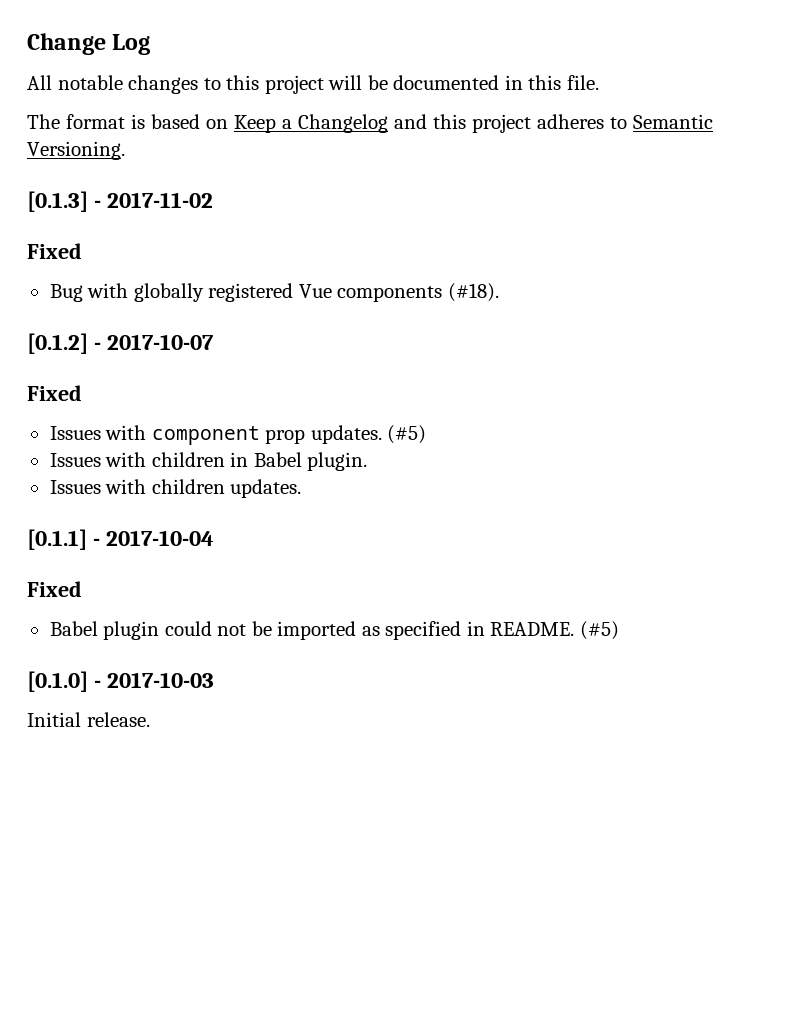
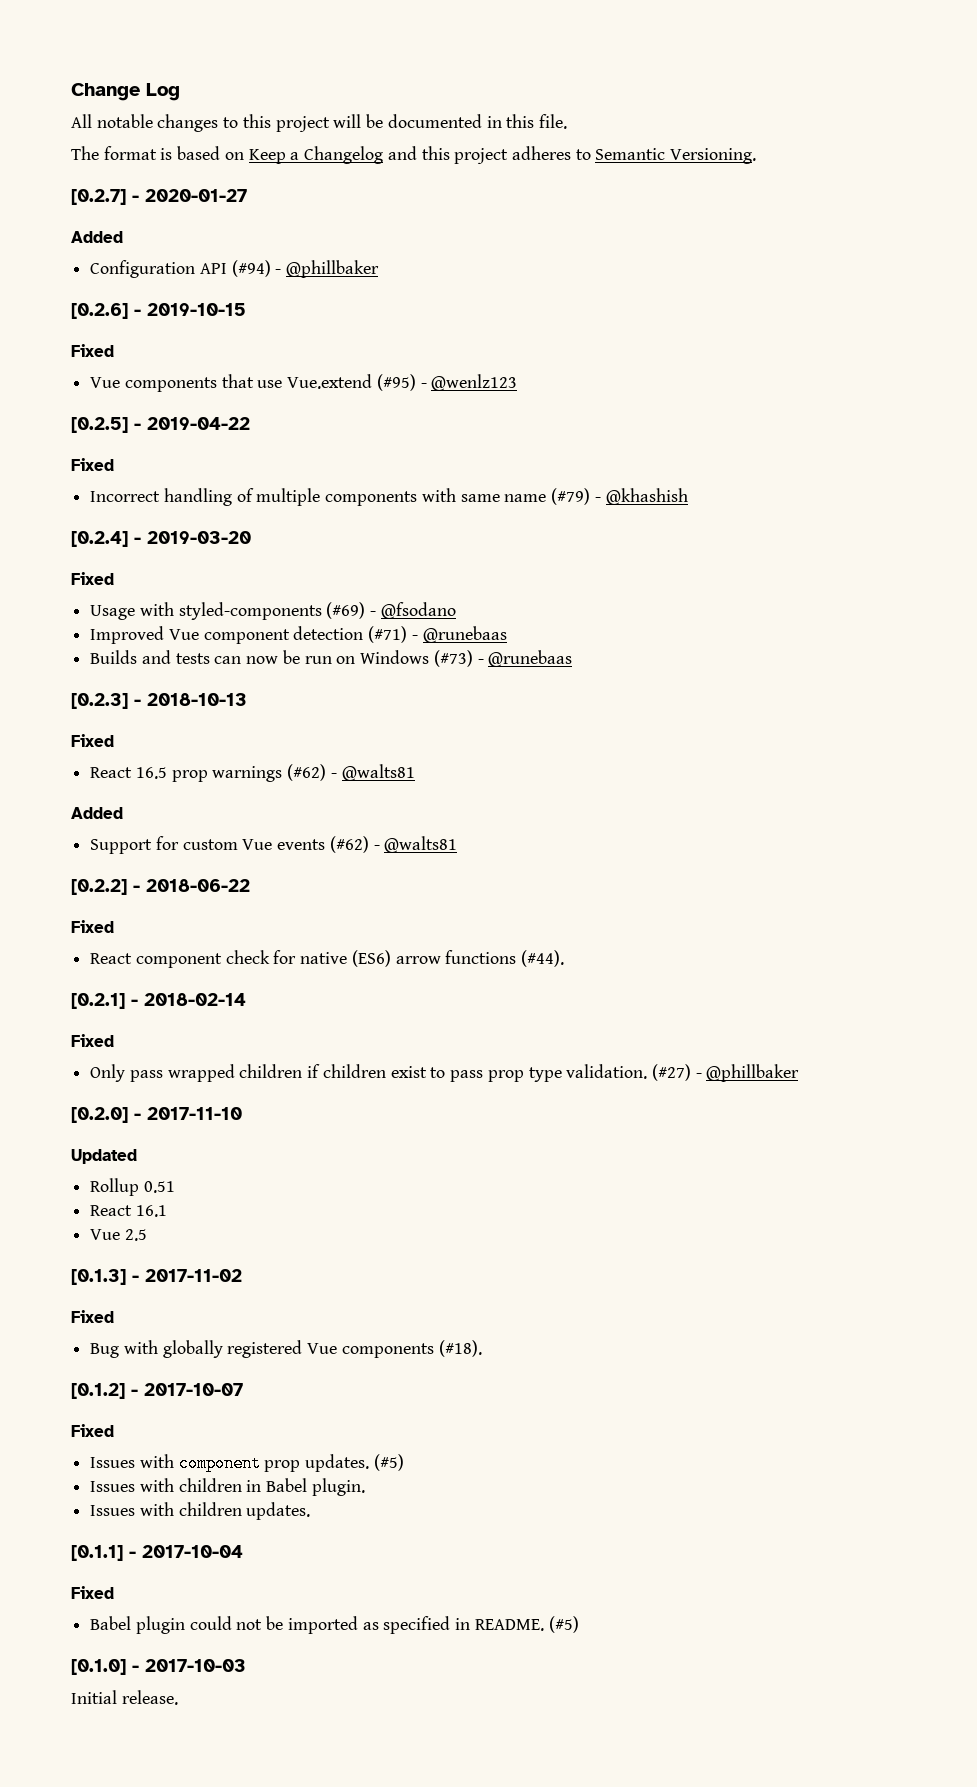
(125, 150) none -> [71,189,247,205] [71,231,123,243] [90,260,380,278] [71,303,246,319] [71,344,114,357] [90,374,518,392] [71,417,250,433] [71,458,114,471] [90,488,688,506] [71,531,251,547] [71,572,114,585] [90,602,456,620] [90,626,507,644] [90,650,573,667] [71,693,247,709] [71,734,114,747] [90,764,415,782] [71,807,123,819] [90,836,458,854] [71,879,250,895] [71,920,114,933] [90,950,565,968] [71,993,246,1009] [71,1034,114,1047] [90,1064,800,1082] [71,1107,242,1123] [71,1149,137,1164] [90,1178,175,1196] [90,1205,167,1217] [90,1229,147,1241] // [0.2.7] - 2020-01-27 // Added // Configuration API (#94) - @phillbaker // [0.2.6] - 2019-10-15 // Fixed // Vue components that use Vue.extend (#95) - @wenlz123 // [0.2.5] - 2019-04-22 // Fixed // Incorrect handling of multiple components with same name (#79) - @khashish // [0.2.4] - 2019-03-20 // Fixed // Usage with styled-components (#69) - @fsodano // Improved Vue component detection (#71) - @runebaas // Builds and tests can now be run on Windows (#73) - @runebaas // [0.2.3] - 2018-10-13 // Fixed // React 16.5 prop warnings (#62) - @walts81 // Added // Support for custom Vue events (#62) - @walts81 // [0.2.2] - 2018-06-22 // Fixed // React component check for native (ES6) arrow functions (#44). // [0.2.1] - 2018-02-14 // Fixed // Only pass wrapped children if children exist to pass prop type validation. (#27) - @phillbaker // [0.2.0] - 2017-11-10 // Updated // Rollup 0.51 // React 16.1 // Vue 2.5

